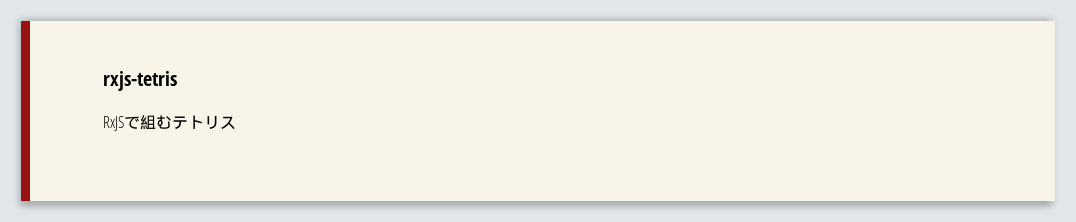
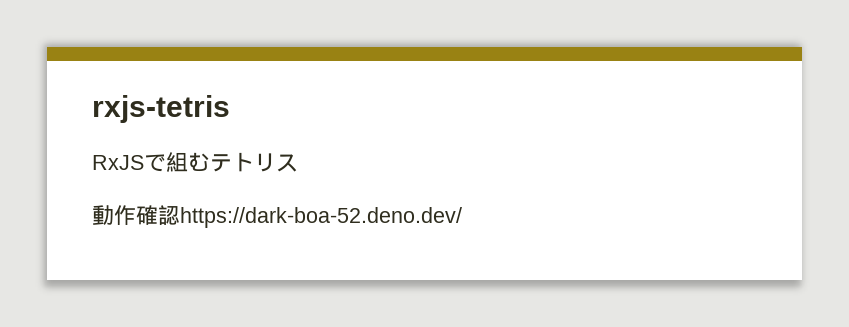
(236, 123) none -> [92,205,462,228] // 動作確認https://dark-boa-52.deno.dev/

